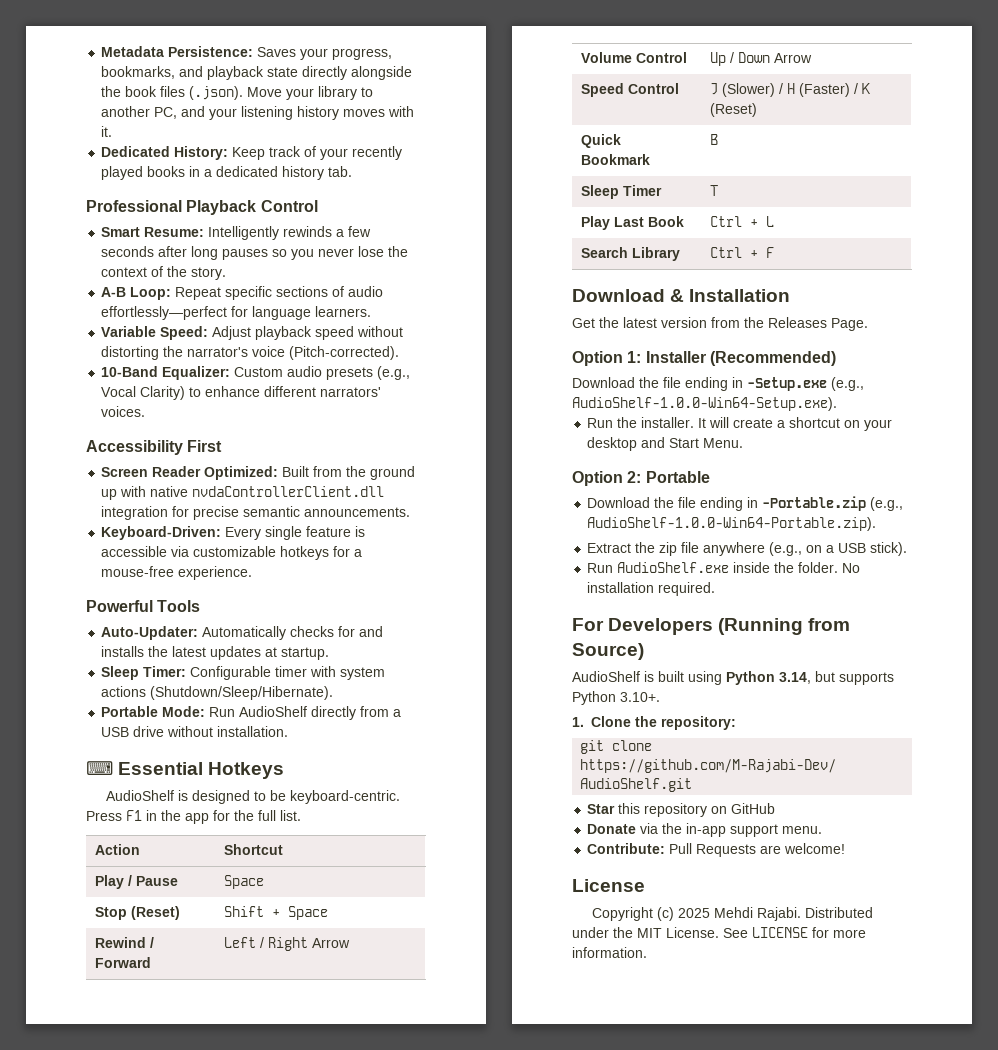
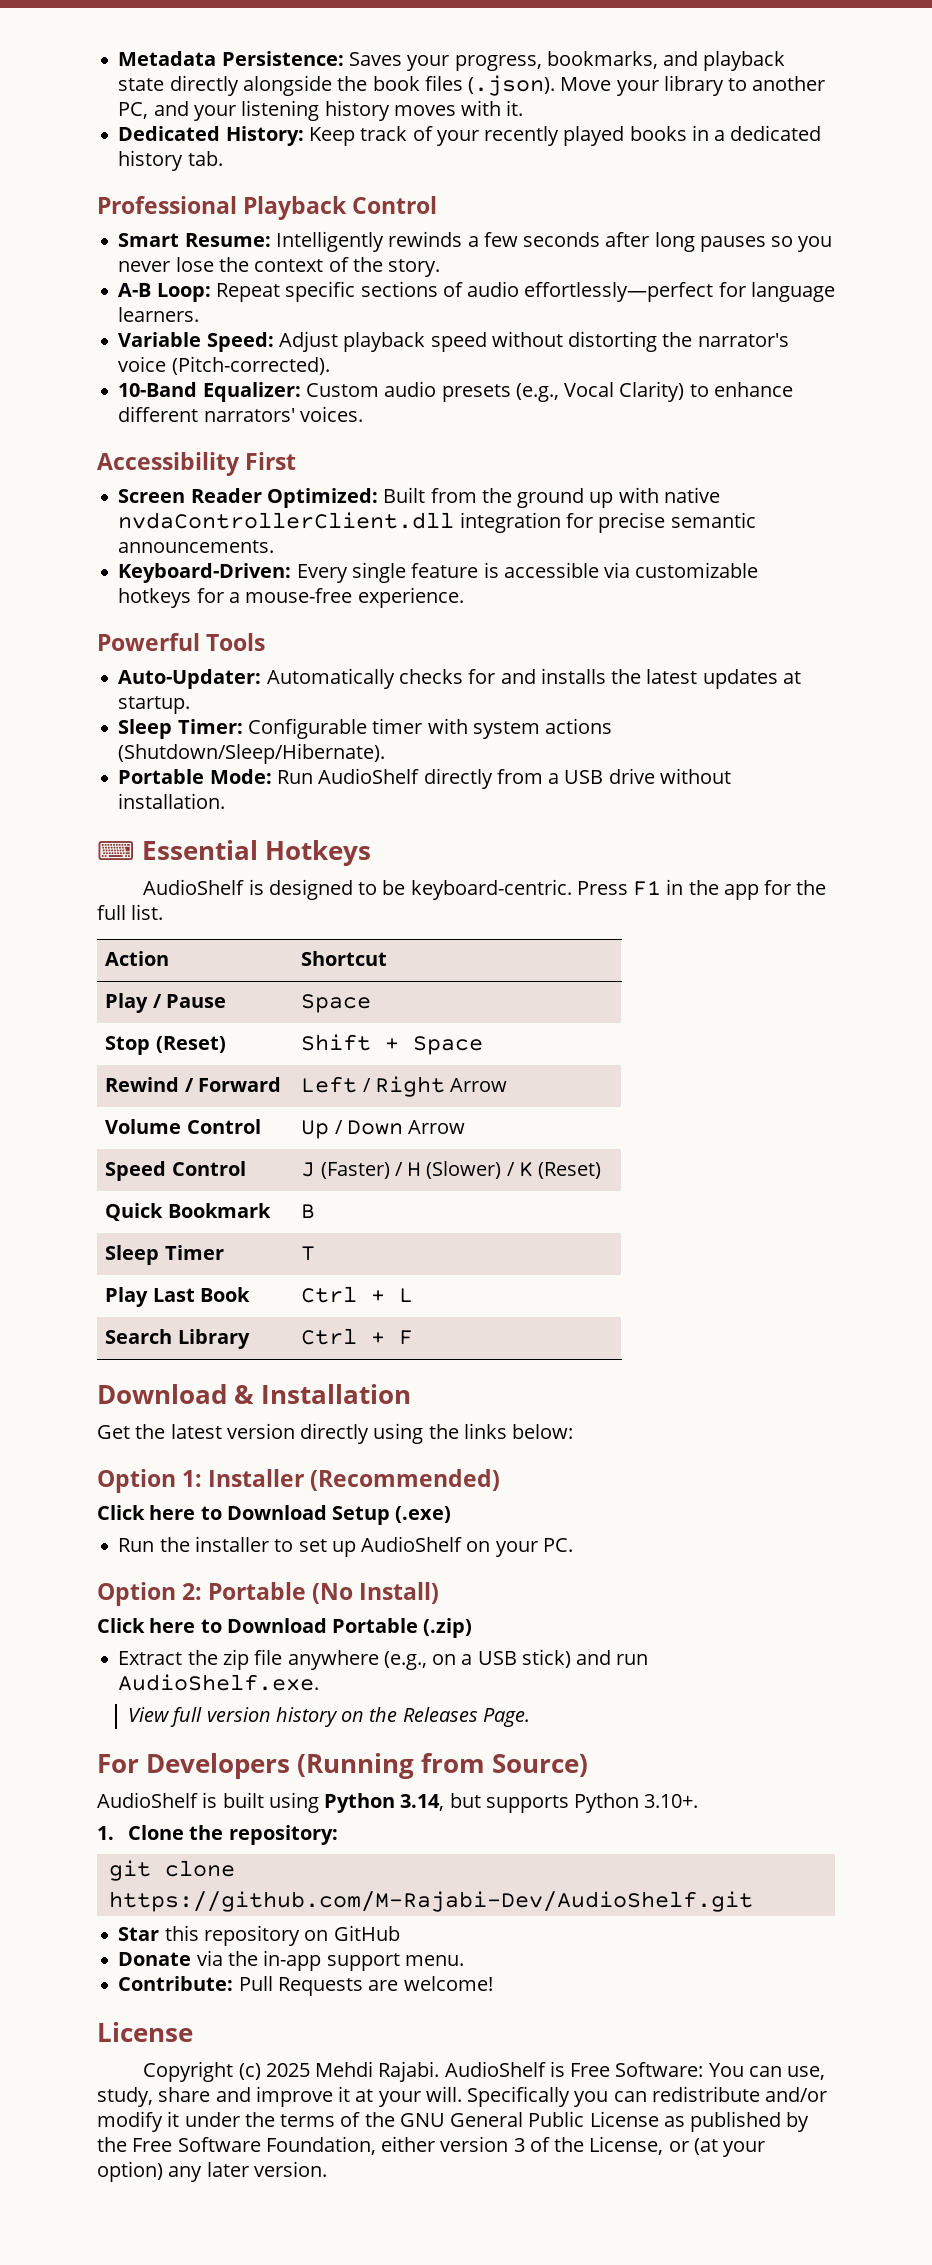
[721,83,775,97] (Slower) -> [320,1162,390,1179] (Faster)
[798,83,850,97] (Faster) -> [426,1161,502,1179] (Slower)
[711,317,868,331] from the Releases Page. -> [300,1423,574,1444] directly using the links below:
[572,377,864,391] [572,397,837,411] [587,417,893,431] [587,437,744,451] [572,471,710,486] [587,496,904,511] [587,517,877,531] Download the file ending in -Setup.exe (e.g., AudioShelf-1.0.0-Win64-Setup.exe). // Run the installer. It will create a shortcut on your desktop and Start Menu. // Option 2: Portable // Download the file ending in -Portable.zip (e.g., AudioShelf-1.0.0-Win64-Portable.zip). -> [97,1505,452,1525] [118,1536,573,1557] [97,1582,440,1606] [97,1618,473,1638] Click here to Download Setup (.exe) // Run the installer to set up AudioShelf on your PC. // Option 2: Portable (No Install) // Click here to Download Portable (.zip)
[870,542,908,556] [587,562,861,573] [587,582,716,596] stick). // Run AudioShelf.exe inside the folder. No installation required. -> [521,1649,649,1668] [118,1674,320,1691] [128,1707,531,1727] stick) and run AudioShelf.exe. // View full version history on the Releases Page.
[804,907,873,918] [572,927,866,938] [572,947,647,958] Distributed under the MIT License. See LICENSE for more information. -> [444,2061,826,2080] [97,2086,828,2107] [97,2111,810,2132] [97,2136,766,2157] [97,2161,327,2182] AudioShelf is Free Software: You can use, study, share and improve it at your will. Specifically you can redistribute and/or modify it under the terms of the GNU General Public License as published by the Free Software Foundation, either version 3 of the License, or (at your option) any later version.

